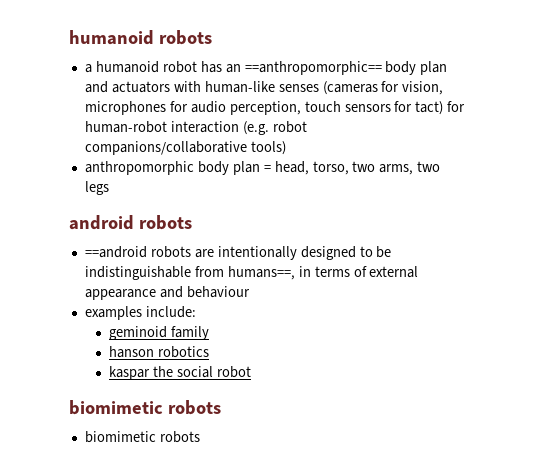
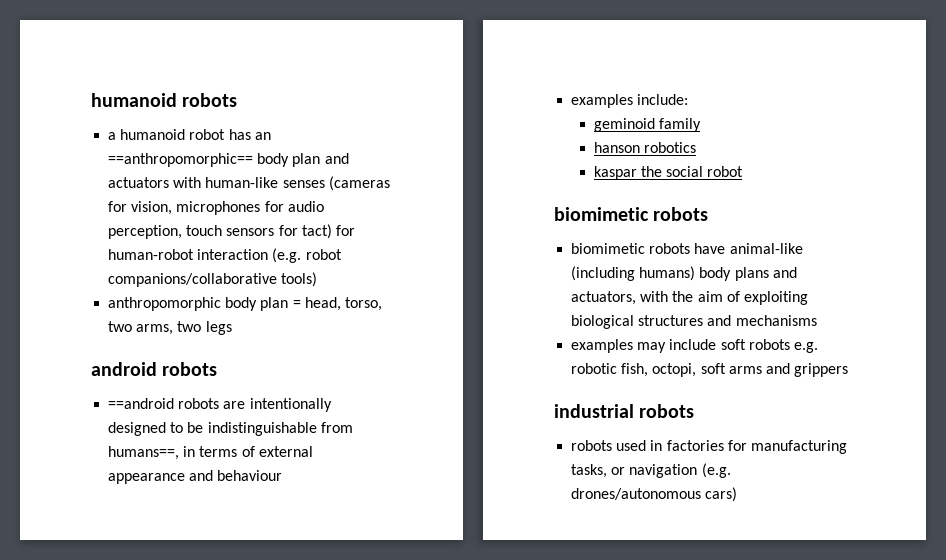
(200, 437) none -> [694,243,803,254] [571,266,797,281] [571,291,808,305] [571,315,817,329] [571,339,818,353] [571,363,849,377] [554,404,695,418] [571,440,847,454] [571,463,731,478] [571,487,738,502] have animal-like (including humans) body plans and actuators, with the aim of exploiting biological structures and mechanisms // examples may include soft robots e.g. robotic fish, octopi, soft arms and grippers // industrial robots // robots used in factories for manufacturing tasks, or navigation (e.g. drones/autonomous cars)

